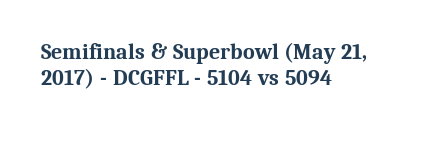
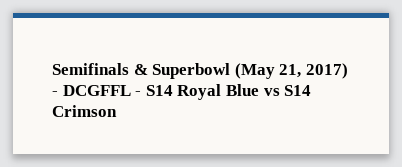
[207,69,332,85] 5104 vs 5094 -> [145,84,312,100] [52,105,117,117] S14 Royal Blue vs S14 Crimson

